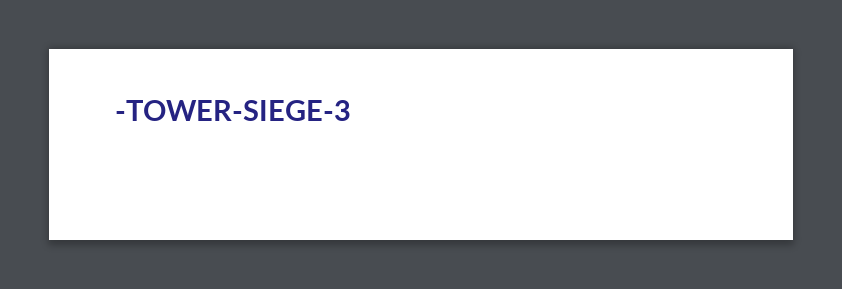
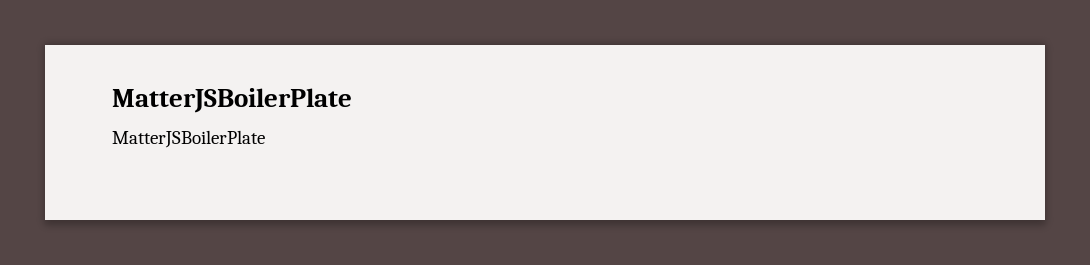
[115,100,351,121] -TOWER-SIEGE-3 -> [112,88,352,113] [112,130,265,148] MatterJSBoilerPlate // MatterJSBoilerPlate

